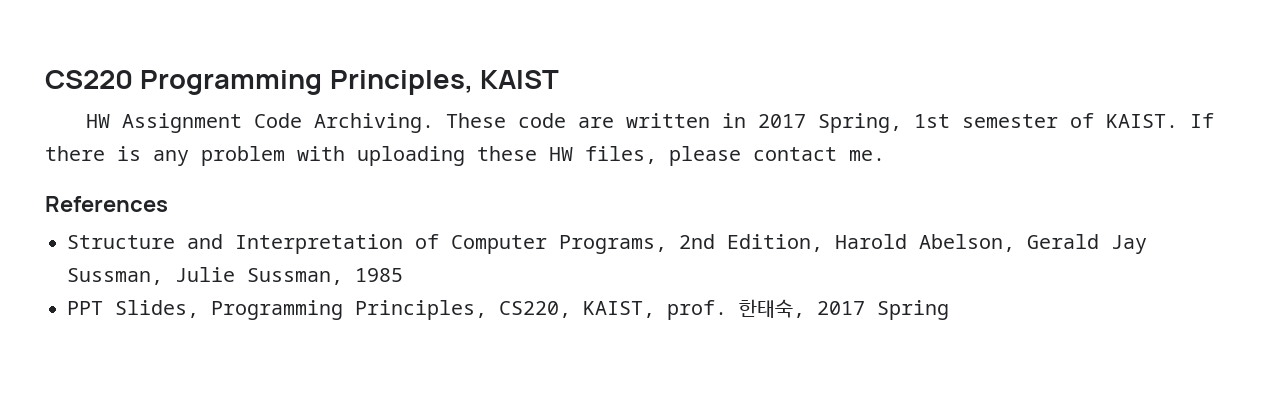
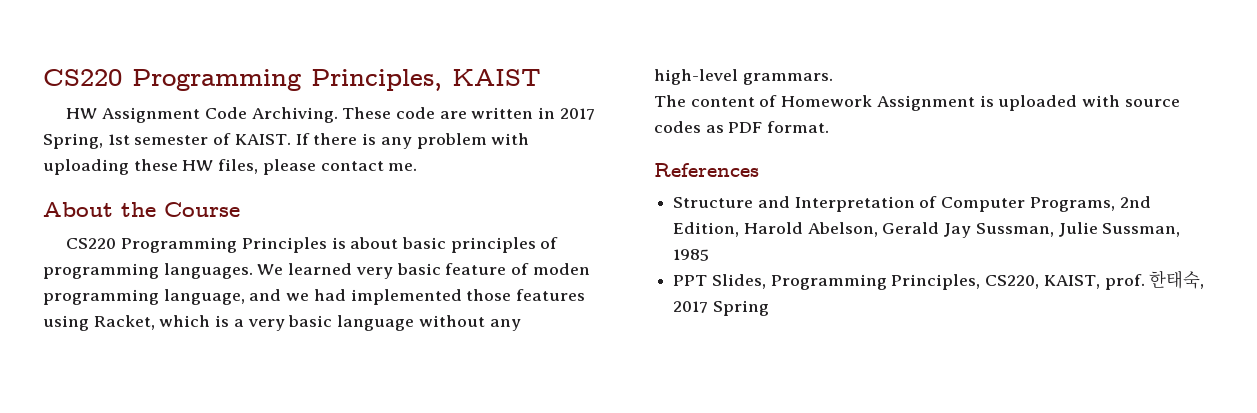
(885, 155) none -> [43,202,240,217] [66,237,559,253] [43,263,590,279] [43,289,586,305] [43,315,521,331] [654,69,833,85] [654,95,1180,111] [654,121,830,133] // About the Course // CS220 Programming Principles is about basic principles of programming languages. We learned very basic feature of moden programming language, and we had implemented those features using Racket, which is a very basic language without any high-level grammars. // The content of Homework Assignment is uploaded with source codes as PDF format.

